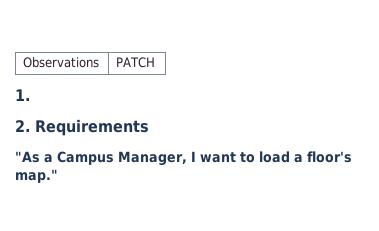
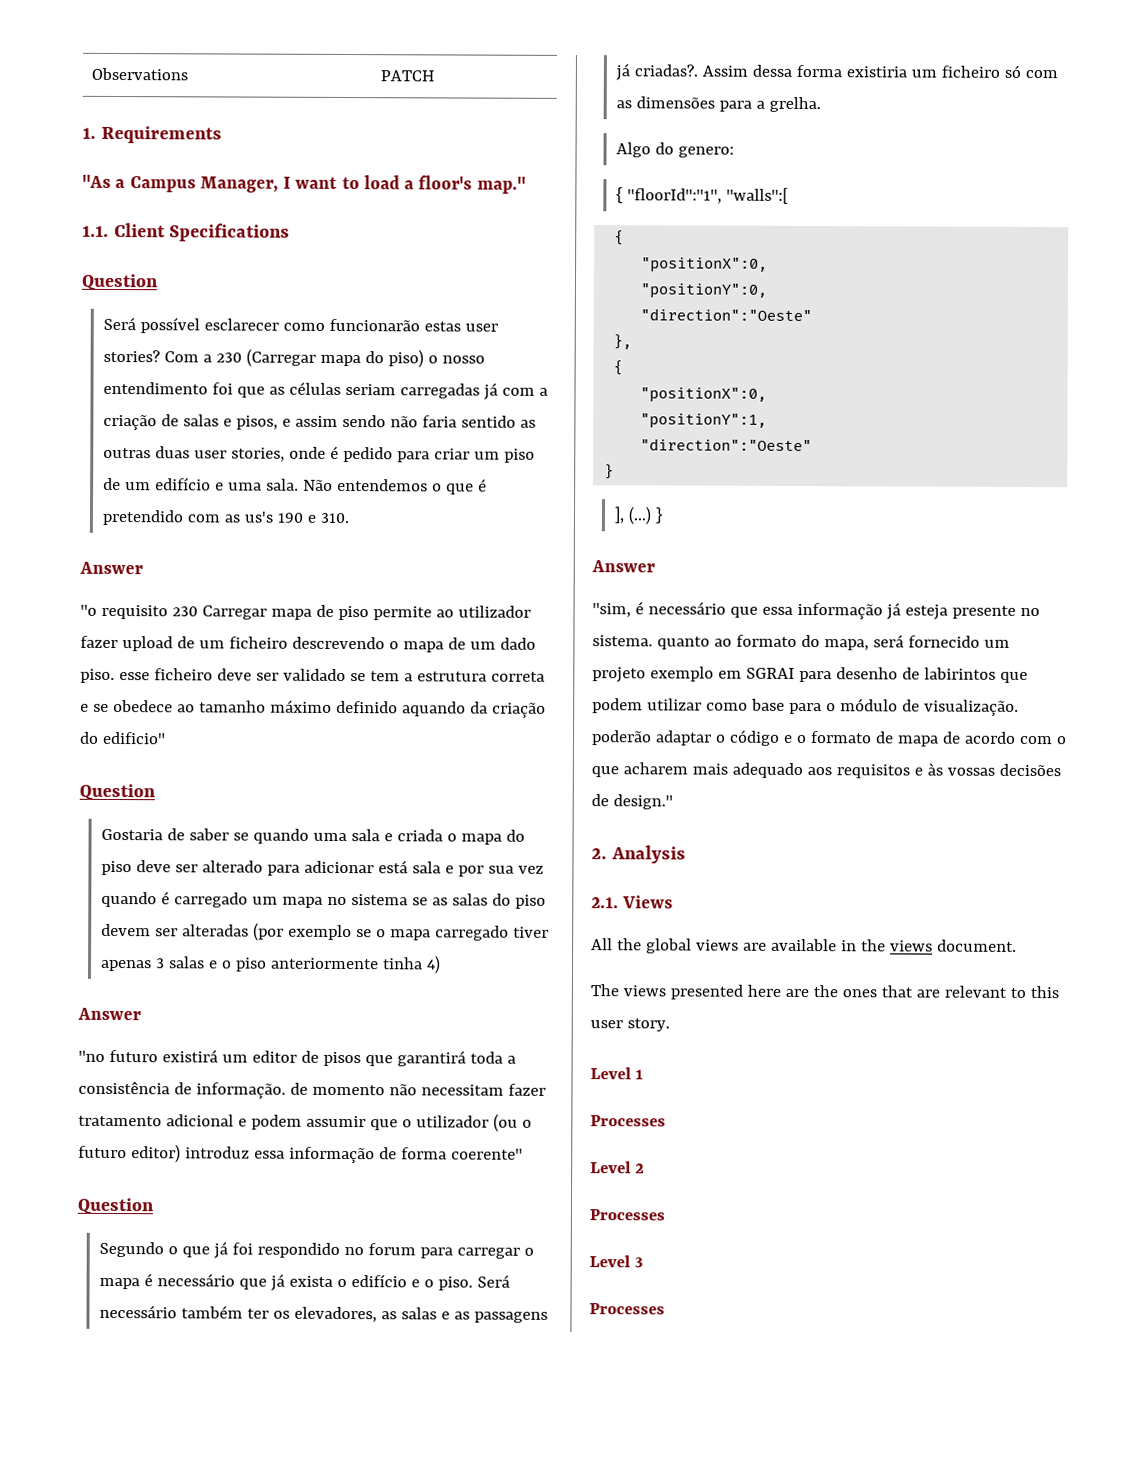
[15,120,30,132] // 2. -> (96, 133) none
(58, 176) none -> [82,222,291,242] [81,273,159,291] [103,316,499,334] [103,348,486,368] [103,381,549,400] [103,414,537,431] [103,445,536,463] [103,477,488,495] [102,509,350,526] [79,561,143,575] [80,604,531,621] [80,635,536,653] [80,668,545,683] [80,699,546,718] [79,731,166,745] [79,783,156,801] [101,828,526,845] [101,860,545,877] [101,891,547,909] [101,922,550,941] [100,955,442,974] [77,1007,141,1021] [78,1049,516,1067] [78,1081,546,1099] [78,1113,532,1132] [78,1144,523,1164] [77,1197,154,1215] [99,1241,535,1259] [99,1273,511,1291] [99,1304,549,1323] [615,63,1059,81] [616,96,822,113] [616,142,735,158] [616,187,790,204] [614,230,625,246] [641,257,769,273] [640,283,768,299] [640,308,813,322] [613,334,633,350] [613,360,624,376] [640,387,768,403] [640,413,768,429] [640,438,813,452] [604,464,615,480] [614,506,664,525] [591,560,655,573] [592,601,1040,620] [592,634,1010,651] [592,666,1028,683] [592,698,1019,716] [591,729,1067,747] [591,762,1061,779] [591,794,673,810] [591,845,686,864] [591,895,674,909] [591,938,1017,954] [590,984,1059,1000] [590,1018,670,1032] [590,1067,643,1080] [590,1115,666,1127] [590,1161,645,1174] [589,1209,665,1221] [589,1255,643,1268] [589,1303,665,1315] // 1.1. Client Specifications // Question // Será possível esclarecer como funcionarão estas user stories? Com a 230 (Carregar mapa do piso) o nosso entendimento foi que as células seriam carregadas já com a criação de salas e pisos, e assim sendo não faria sentido as outras duas user stories, onde é pedido para criar um piso de um edifício e uma sala. Não entendemos o que é pretendido com as us's 190 e 310. // Answer // "o requisito 230 Carregar mapa de piso permite ao utilizador fazer upload de um ficheiro descrevendo o mapa de um dado piso. esse ficheiro deve ser validado se tem a estrutura correta e se obedece ao tamanho máximo definido aquando da criação do edificio" // Question // Gostaria de saber se quando uma sala e criada o mapa do piso deve ser alterado para adicionar está sala e por sua vez quando é carregado um mapa no sistema se as salas do piso devem ser alteradas (por exemplo se o mapa carregado tiver apenas 3 salas e o piso anteriormente tinha 4) // Answer // "no futuro existirá um editor de pisos que garantirá toda a consistência de informação. de momento não necessitam fazer tratamento adicional e podem assumir que o utilizador (ou o futuro editor) introduz essa informação de forma coerente" // Question // Segundo o que já foi respondido no forum para carregar o mapa é necessário que já exista o edifício e o piso. Será necessário também ter os elevadores, as salas e as passagens já criadas?. Assim dessa forma existiria um ficheiro só com as dimensões para a grelha. // Algo do genero: // { "floorId":"1", "walls":[ // { // "positionX":0, // "positionY":0, // "direction":"Oeste" // }, // { // "positionX":0, // "positionY":1, // "direction":"Oeste" // } // ], (...) } // Answer // "sim, é necessário que essa informação já esteja presente no sistema. quanto ao formato do mapa, será fornecido um projeto exemplo em SGRAI para desenho de labirintos que podem utilizar como base para o módulo de visualização. poderão adaptar o código e o formato de mapa de acordo com o que acharem mais adequado aos requisitos e às vossas decisões de design." // 2. Analysis // 2.1. Views // All the global views are available in the views document. // The views presented here are the ones that are relevant to this user story. // Level 1 // Processes // Level 2 // Processes // Level 3 // Processes

